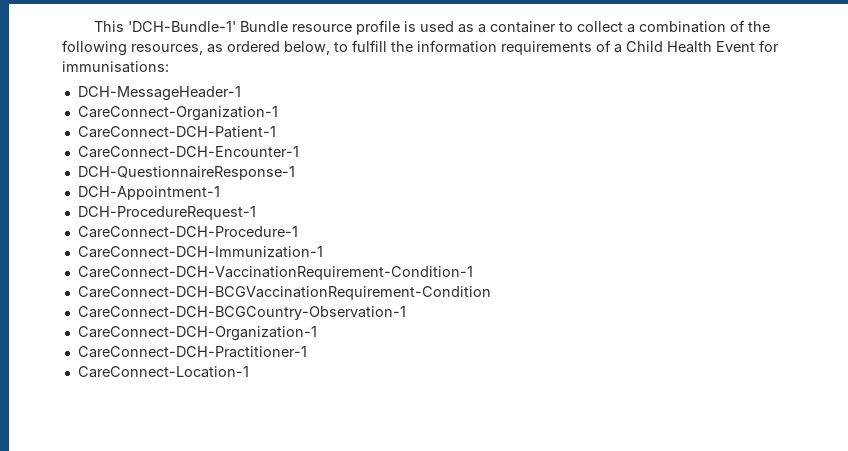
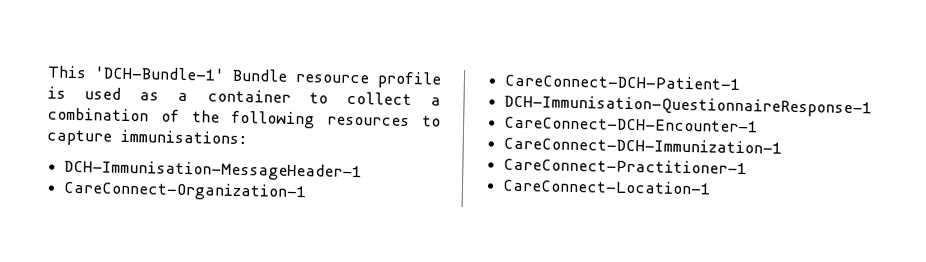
[131,40,779,55] resources, as ordered below, to fulfill the information requirements of a Child Health Event for -> [327,115,442,127] [46,129,112,146] resources to capture
[77,86,241,101] DCH-MessageHeader-1 -> [64,159,363,182] DCH-Immunisation-MessageHeader-1
(276, 132) none -> [504,94,873,118] // DCH-Immunisation-QuestionnaireResponse-1
[77,166,295,180] [77,186,220,200] [77,206,256,220] [77,226,298,238] [77,246,323,258] [77,266,473,280] [77,286,491,300] [77,306,406,320] [77,326,317,341] [77,346,307,358] DCH-QuestionnaireResponse-1 // DCH-Appointment-1 // DCH-ProcedureRequest-1 // CareConnect-DCH-Procedure-1 // CareConnect-DCH-Immunization-1 // CareConnect-DCH-VaccinationRequirement-Condition-1 // CareConnect-DCH-BCGVaccinationRequirement-Condition // CareConnect-DCH-BCGCountry-Observation-1 // CareConnect-DCH-Organization-1 // CareConnect-DCH-Practitioner-1 -> [503,136,783,154] [503,157,748,175] CareConnect-DCH-Immunization-1 // CareConnect-Practitioner-1

